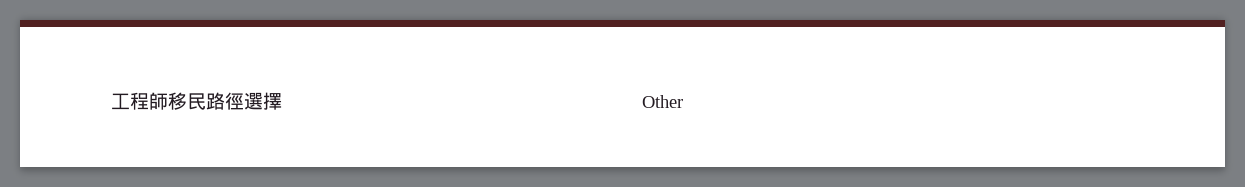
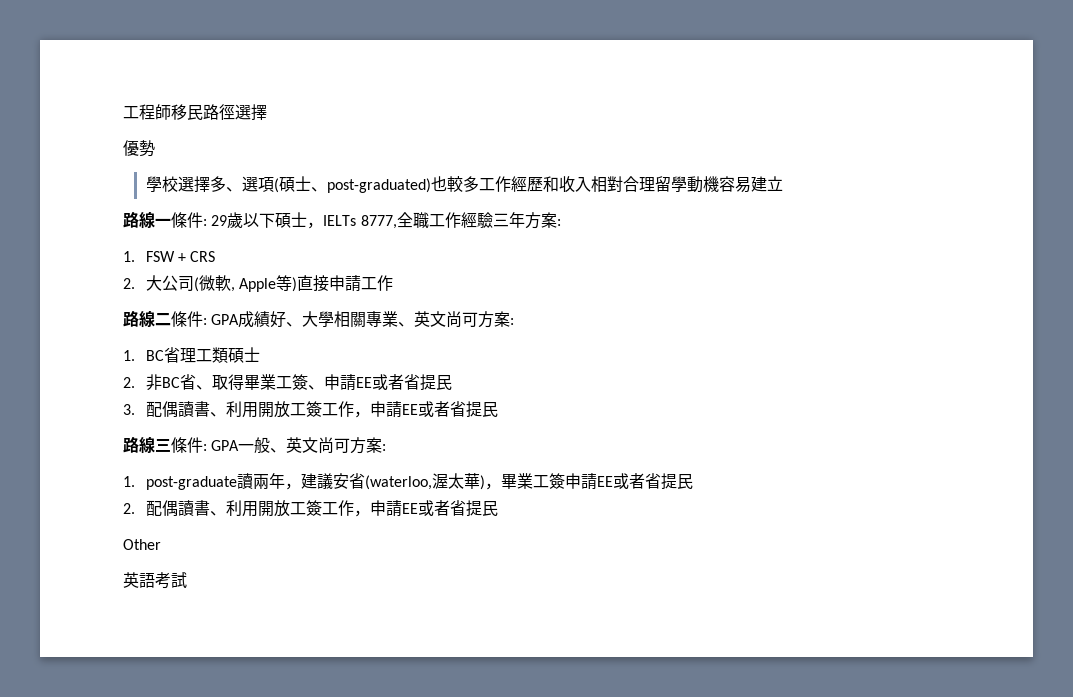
(282, 101) none -> [123,140,155,157] [145,176,783,193] [123,211,561,229] [123,251,216,262] [123,275,393,292] [123,310,515,328] [123,347,260,363] [123,374,452,391] [123,401,498,418] [123,436,387,454] [123,473,693,490] [123,500,498,517] // 優勢 // 學校選擇多、選項(碩士、post-graduated)也較多工作經歷和收入相對合理留學動機容易建立 // 路線一條件: 29歲以下碩士，IELTs 8777,全職工作經驗三年方案: // 1. FSW + CRS // 2.大公司(微軟, Apple等)直接申請工作 // 路線二條件: GPA成績好、大學相關專業、英文尚可方案: // 1. BC省理工類碩士 // 2.非BC省、取得畢業工簽、申請EE或者省提民 // 3.配偶讀書、利用開放工簽工作，申請EE或者省提民 // 路線三條件: GPA一般、英文尚可方案: // 1. post-graduate讀兩年，建議安省(waterloo,渥太華)，畢業工簽申請EE或者省提民 // 2.配偶讀書、利用開放工簽工作，申請EE或者省提民
(683, 101) none -> [123,572,187,589] // 英語考試

